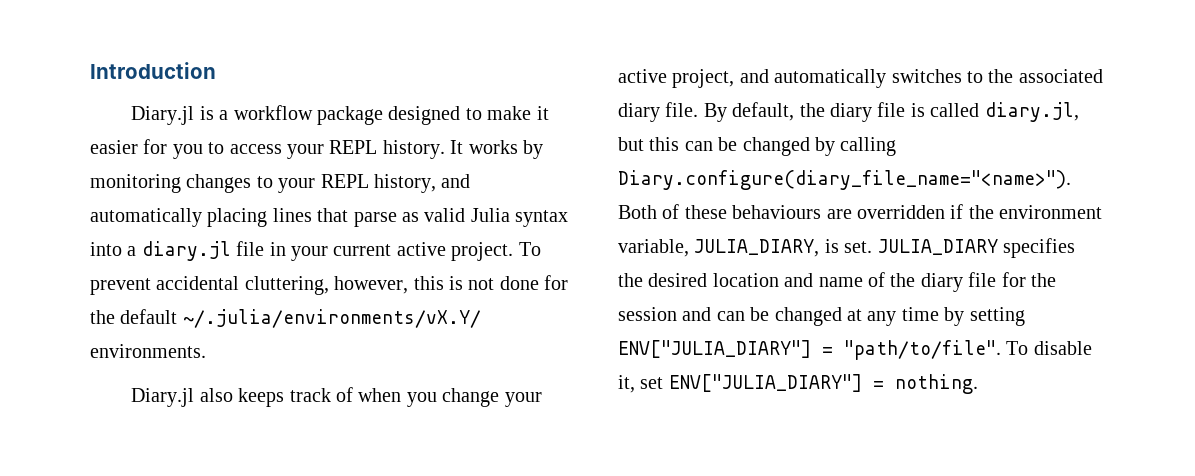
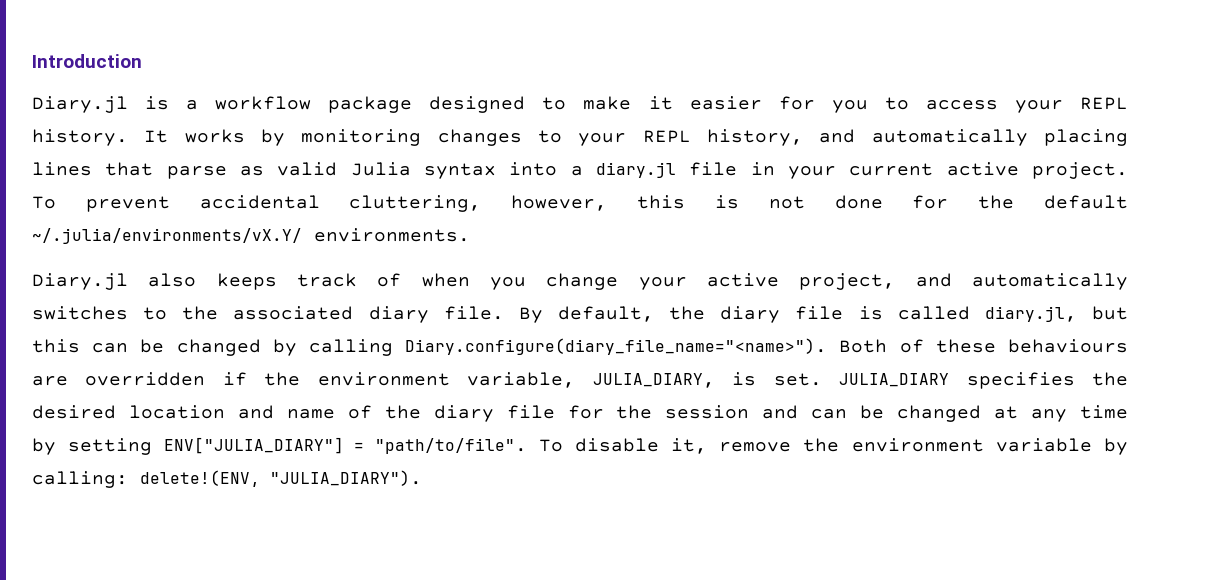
[640,374,978,394] set ENV["JULIA_DIARY"] = nothing. -> [719,438,1129,455] [32,470,422,488] remove the environment variable by calling: delete!(ENV, "JULIA_DIARY").

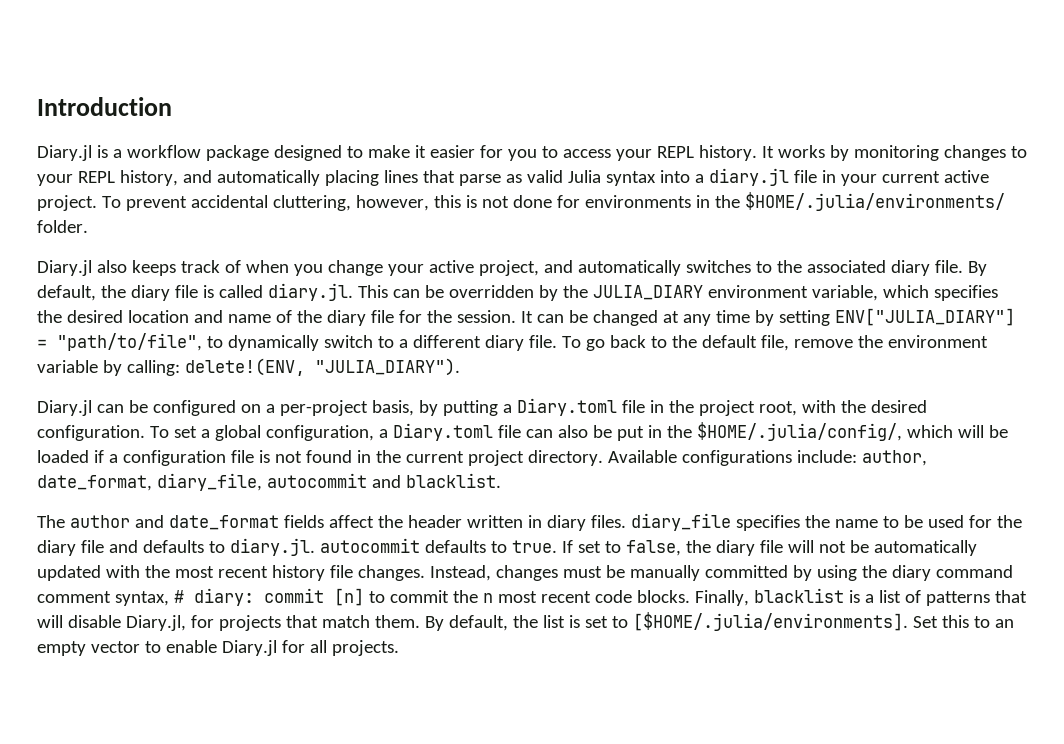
[978,195,1129,209] [32,228,470,244] the default ~/.julia/environments/vX.Y/ environments. -> [584,192,1005,211] [37,220,88,233] environments in the $HOME/.julia/environments/ folder.
[984,306,1128,322] [32,338,1128,356] [32,372,950,388] diary.jl, but this can be changed by calling Diary.configure(diary_file_name="<name>"). Both of these behaviours are overridden if the environment variable, JULIA_DIARY, is set. JULIA_DIARY -> [267,283,929,301] diary.jl. This can be overridden by the JULIA_DIARY environment variable, which
[665,405,799,419] session and -> [456,310,533,323] session. It
[374,438,708,454] "path/to/file". To disable it, -> [57,333,789,351] "path/to/file", to dynamically switch to a different diary file. To go back to the default file,
(422, 478) none -> [37,398,927,416] [37,422,1008,441] [37,450,927,466] [37,473,501,491] [37,513,1022,531] [37,538,977,556] [37,565,1013,581] [37,588,1027,606] [37,612,1014,631] [37,640,399,656] // Diary.jl can be configured on a per-project basis, by putting a Diary.toml file in the project root, with the desired configuration. To set a global configuration, a Diary.toml file can also be put in the $HOME/.julia/config/, which will be loaded if a configuration file is not found in the current project directory. Available configurations include: author, date_format, diary_file, autocommit and blacklist. // The author and date_format fields affect the header written in diary files. diary_file specifies the name to be used for the diary file and defaults to diary.jl. autocommit defaults to true. If set to false, the diary file will not be automatically updated with the most recent history file changes. Instead, changes must be manually committed by using the diary command comment syntax, # diary: commit [n] to commit the n most recent code blocks. Finally, blacklist is a list of patterns that will disable Diary.jl, for projects that match them. By default, the list is set to [$HOME/.julia/environments]. Set this to an empty vector to enable Diary.jl for all projects.

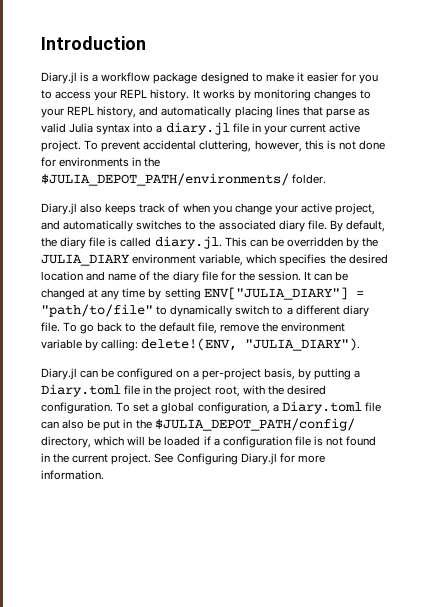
[744,192,1005,211] $HOME/.julia/environments/ -> [41,173,289,186] $JULIA_DEPOT_PATH/environments/
[57,333,202,351] "path/to/file", -> [41,304,153,317] "path/to/file"
[696,422,902,441] $HOME/.julia/config/, -> [154,418,355,431] [41,436,91,448] $JULIA_DEPOT_PATH/config/ directory,
[467,450,927,466] [37,473,501,491] [37,513,1022,531] [37,538,977,556] [37,565,1013,581] [37,588,1027,606] [37,612,1014,631] [37,640,399,656] project directory. Available configurations include: author, date_format, diary_file, autocommit and blacklist. // The author and date_format fields affect the header written in diary files. diary_file specifies the name to be used for the diary file and defaults to diary.jl. autocommit defaults to true. If set to false, the diary file will not be automatically updated with the most recent history file changes. Instead, changes must be manually committed by using the diary command comment syntax, # diary: commit [n] to commit the n most recent code blocks. Finally, blacklist is a list of patterns that will disable Diary.jl, for projects that match them. By default, the list is set to [$HOME/.julia/environments]. Set this to an empty vector to enable Diary.jl for all projects. -> [111,453,325,465] [41,470,104,480] project. See Configuring Diary.jl for more information.

